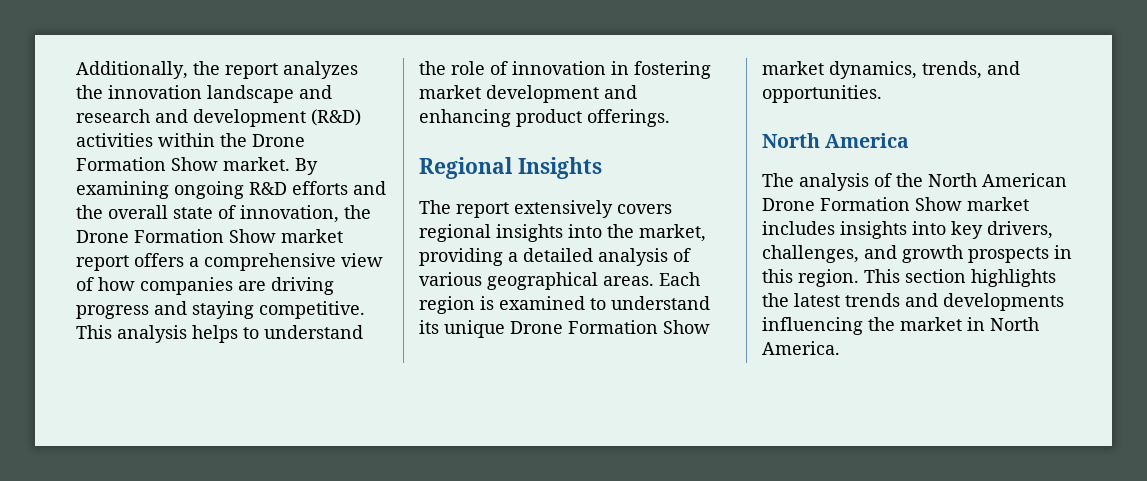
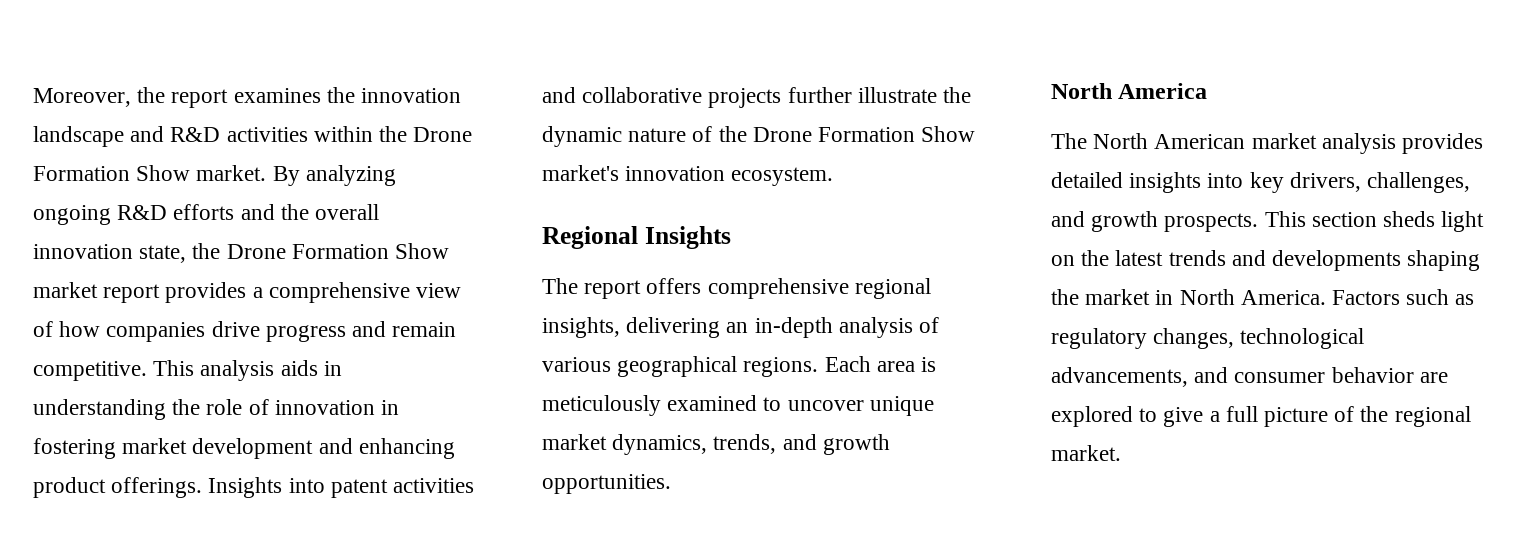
[76,61,188,79] Additionally, -> [33,88,131,107] Moreover,
[283,61,358,79] analyzes -> [233,88,321,103] examines
[76,109,361,127] research and development (R&D) -> [170,127,221,142] R&D
[76,181,169,199] examining -> [305,165,396,186] analyzing
[173,205,339,223] state of innovation, -> [33,244,187,263] innovation state,
[134,253,184,267] offers -> [165,282,247,303] provides
[238,277,334,295] are driving -> [211,321,260,337] drive
[192,301,254,319] staying -> [392,322,457,337] remain
[192,325,363,343] helps to understand -> [280,360,342,376] [33,399,166,420] aids in understanding
[419,157,602,179] [419,200,672,218] [419,224,706,242] [419,248,691,266] [419,272,700,290] [419,296,710,314] [419,320,710,338] // Regional Insights // The report extensively covers regional insights into the market, providing a detailed analysis of various geographical areas. Each region is examined to understand its unique Drone Formation Show -> [208,477,475,498] [542,87,972,108] [542,126,976,147] [542,165,834,186] [542,226,731,249] [542,278,931,299] [542,317,940,338] [542,356,937,377] [542,395,934,416] Insights into patent activities and collaborative projects further illustrate the dynamic nature of the Drone Formation Show market's innovation ecosystem. // Regional Insights // The report offers comprehensive regional insights, delivering an in-depth analysis of various geographical regions. Each area is meticulously examined to uncover unique
(1020, 68) none -> [822,434,890,455] growth
[799,173,1067,191] [762,197,1029,211] [762,221,835,235] analysis of the North American Drone Formation Show market includes -> [1093,133,1484,154] [1051,172,1123,188] North American market analysis provides detailed
[968,245,1072,263] [762,269,1056,287] prospects in this region. This section highlights -> [1164,211,1485,232] [1051,255,1075,266] prospects. This section sheds light on
[762,317,863,335] influencing -> [1407,250,1481,271] shaping
(840, 348) none -> [1332,289,1475,305] [1051,328,1365,349] [1051,367,1448,387] [1051,406,1471,427] [1051,445,1121,461] Factors such as regulatory changes, technological advancements, and consumer behavior are explored to give a full picture of the regional market.

